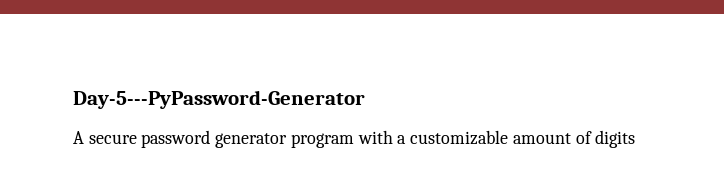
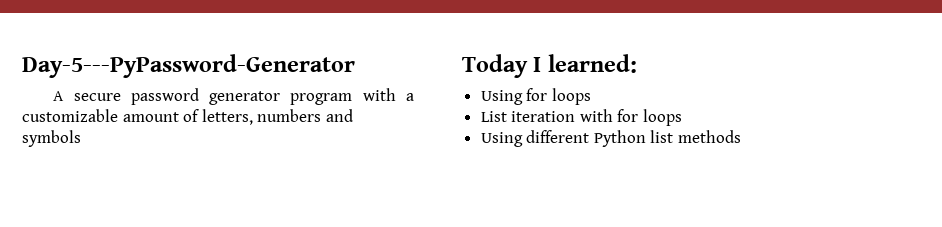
[595,130,636,148] digits -> [201,109,353,125] [22,130,81,147] [462,54,637,78] [480,88,591,105] [480,109,683,126] [480,130,742,147] letters, numbers and symbols // Today I learned: // Using for loops // List iteration with for loops // Using different Python list methods

